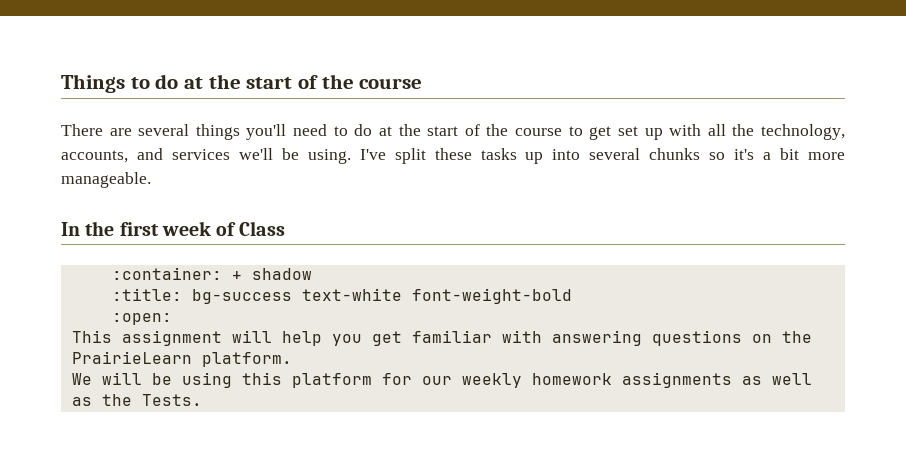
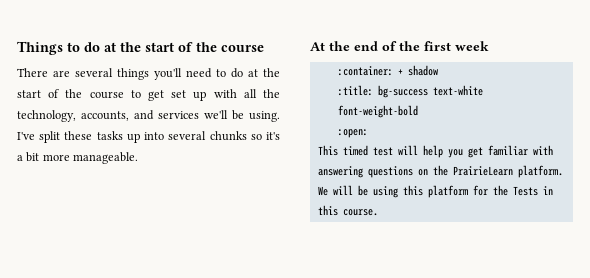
[61,222,80,236] In -> [310,41,397,51] At the end of
[216,221,286,236] of Class -> (489, 46) none
[121,330,222,346] assignment -> [342,145,393,156] timed test
[421,372,812,388] [71,394,202,406] our weekly homework assignments as well as the Tests. -> [492,185,553,196] [317,205,378,216] the Tests in this course.

